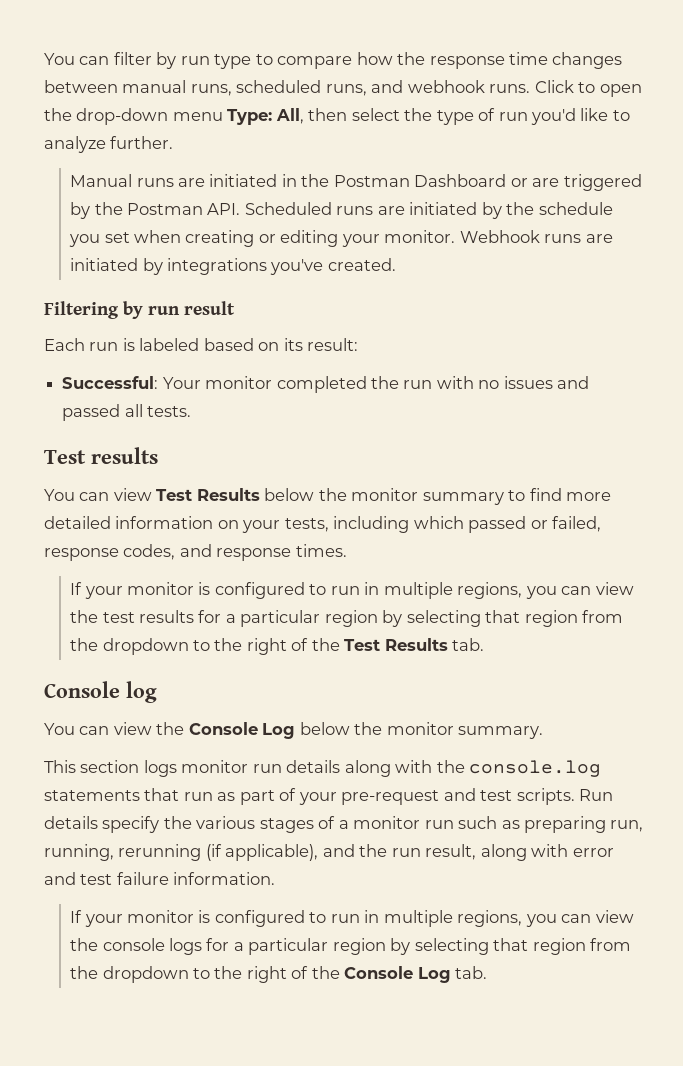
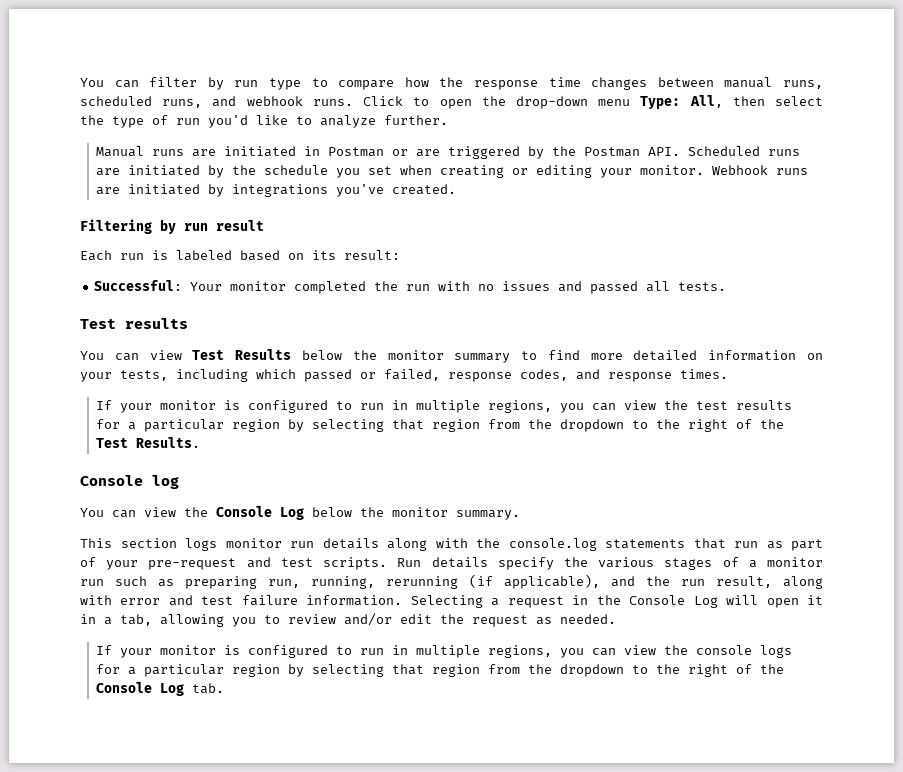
[301,174,507,187] the Postman Dashboard -> [327,147,384,157] Postman
[384,638,485,651] Results tab. -> [135,437,200,448] Results.
(276, 878) none -> [410,595,824,608] [80,613,616,627] Selecting a request in the Console Log will open it in a tab, allowing you to review and/or edit the request as needed.

